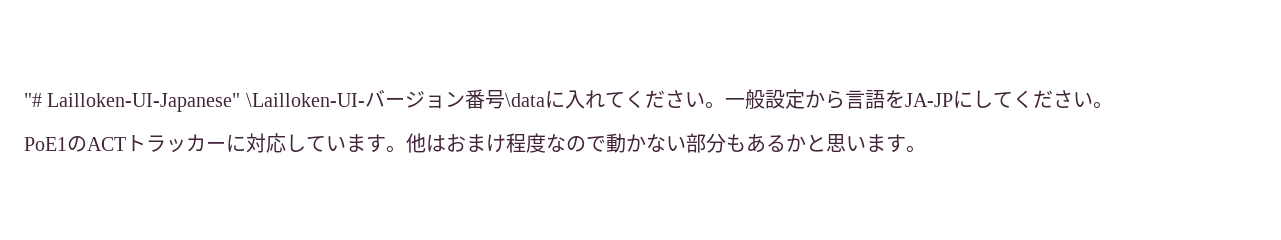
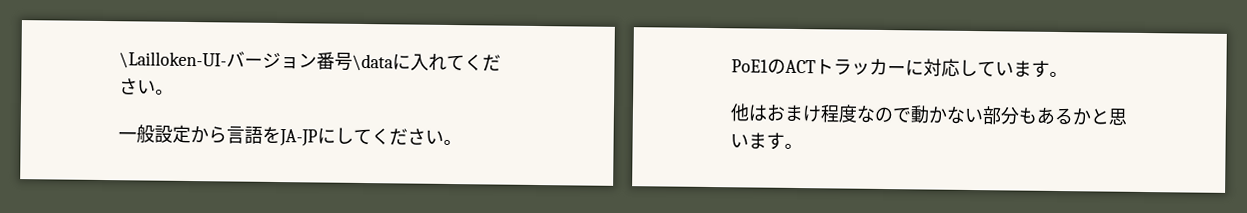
[24,93,241,112] "# Lailloken-UI-Japanese" -> (119, 60) none
(725, 105) none -> (174, 92) //
(406, 149) none -> (1068, 74) //

